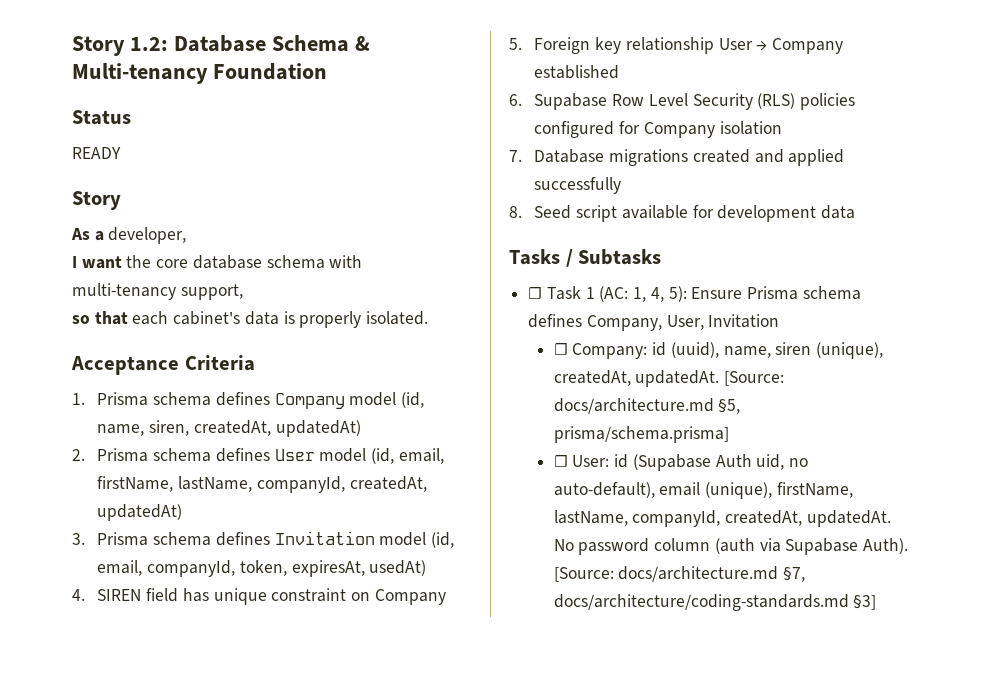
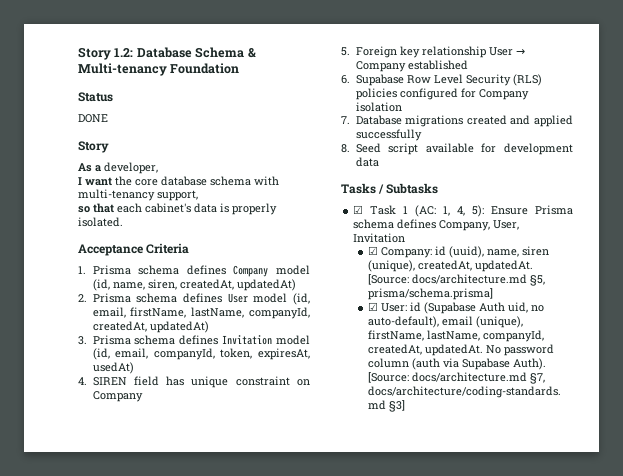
[72,147,121,159] READY -> [78,114,108,123] DONE
[528,287,543,299] ☐ -> [353,205,364,214] ☑
[553,343,568,355] ☐ -> [367,246,378,255] ☑
[553,455,568,467] ☐ -> [367,302,378,311] ☑

